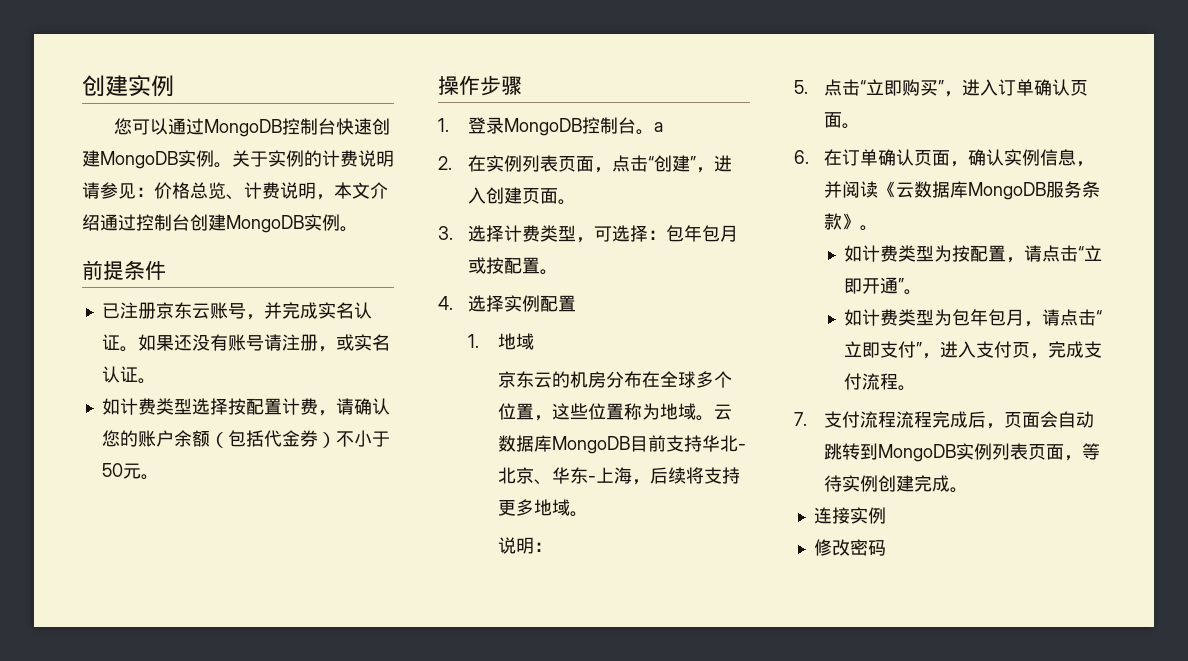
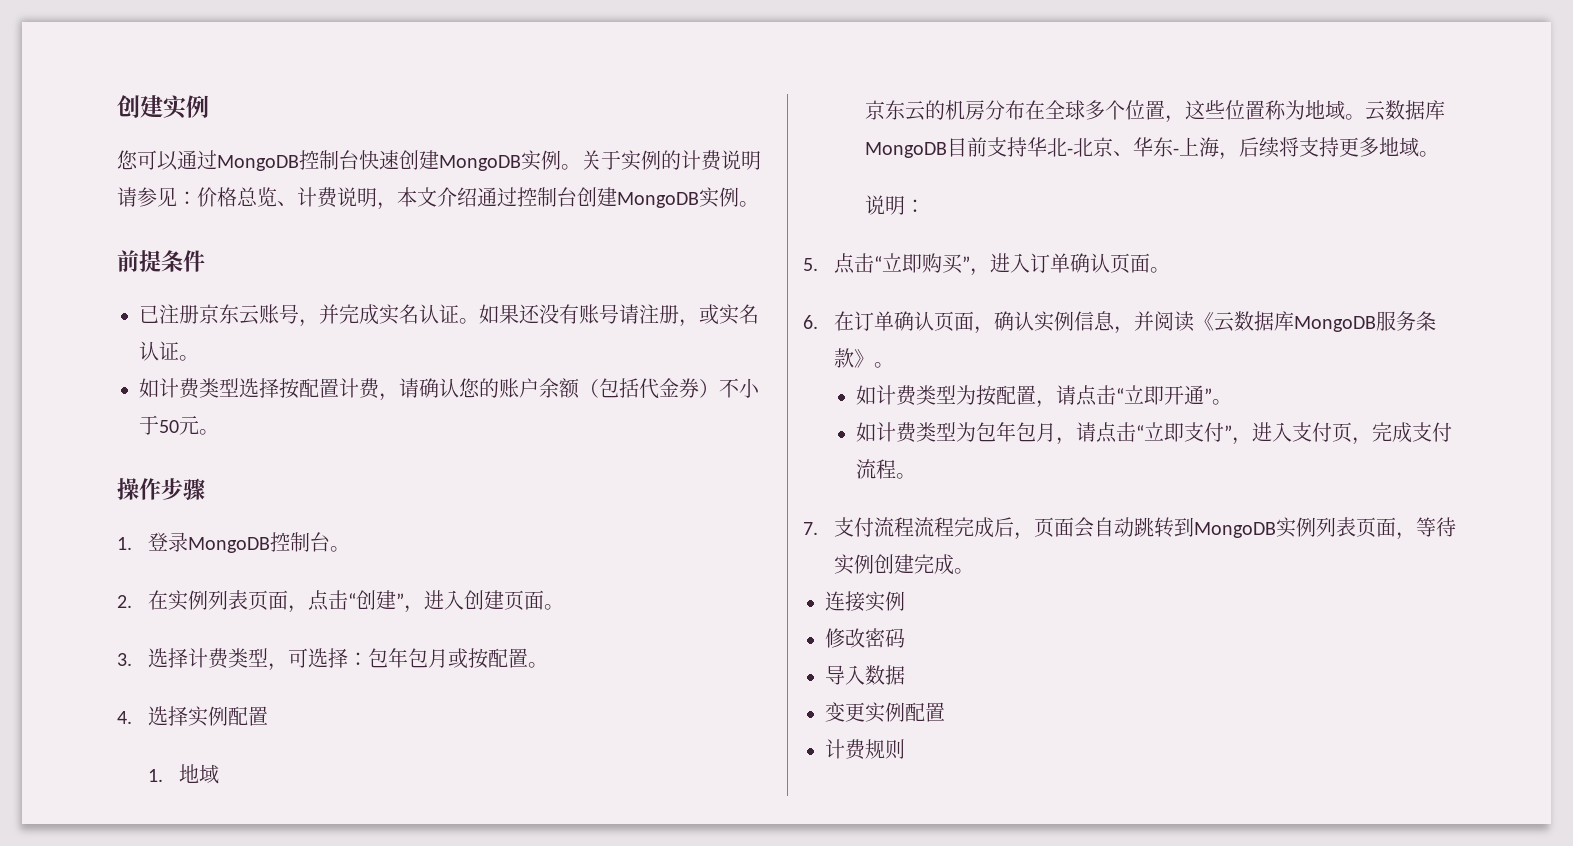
[654,122,664,132] a -> (350, 549) none
(886, 548) none -> [825,665,905,685] [825,702,945,723] [825,739,905,760] // 导入数据 // 变更实例配置 // 计费规则

